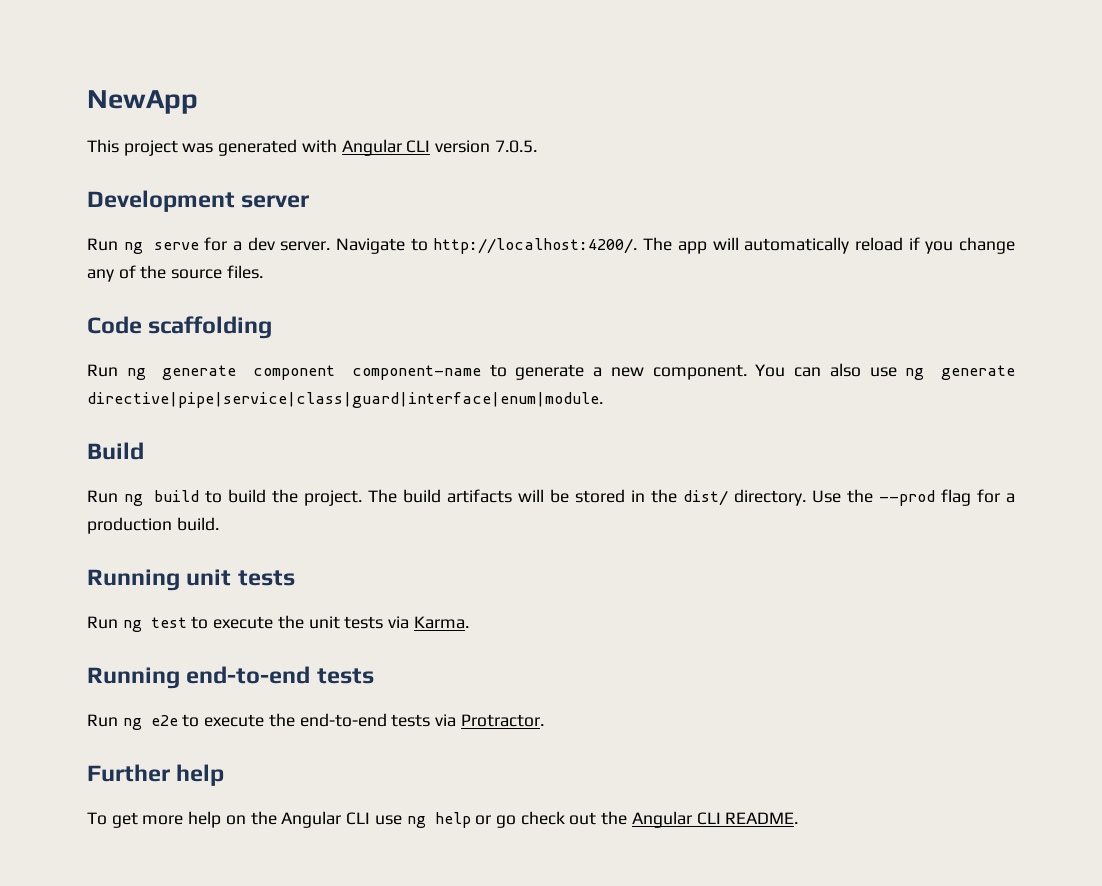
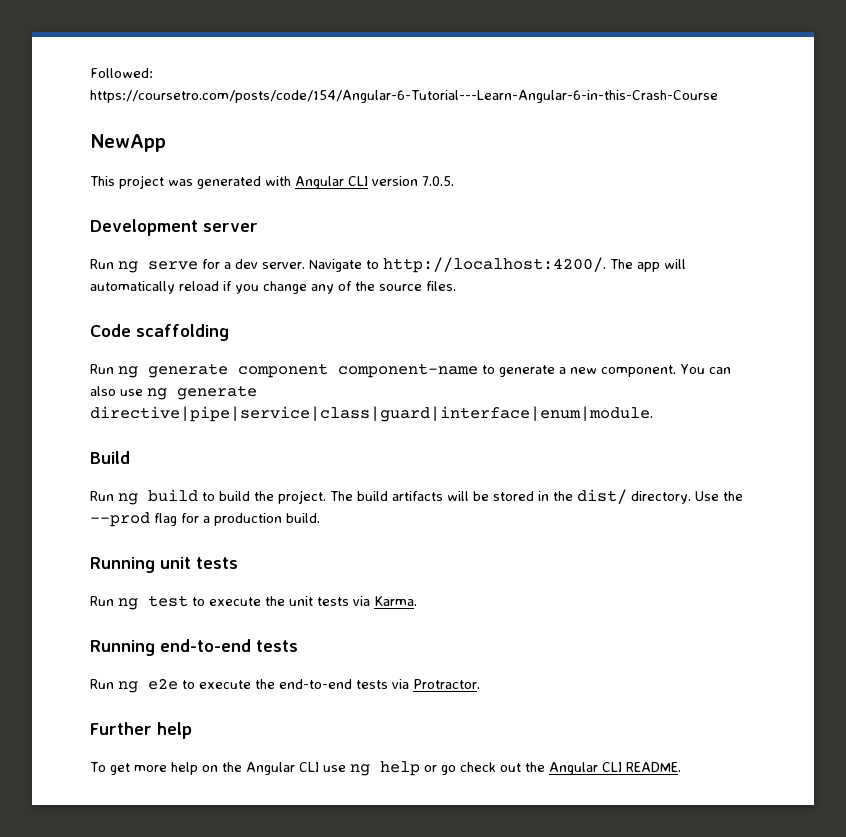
(87, 102) none -> [90,68,153,78] [90,90,718,103] Followed: https://coursetro.com/posts/code/154/Angular-6-Tutorial---Learn-Angular-6-in-this-Crash-Course //

